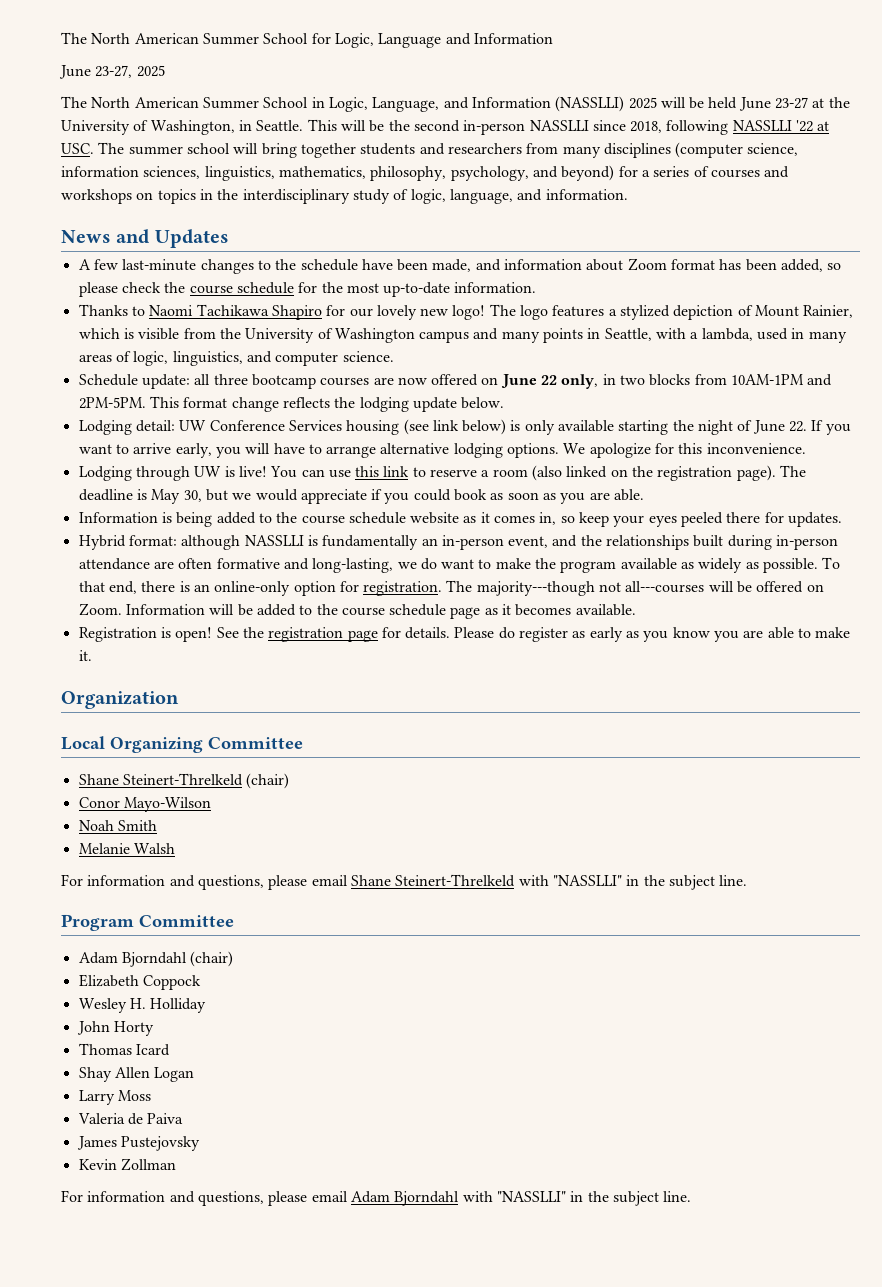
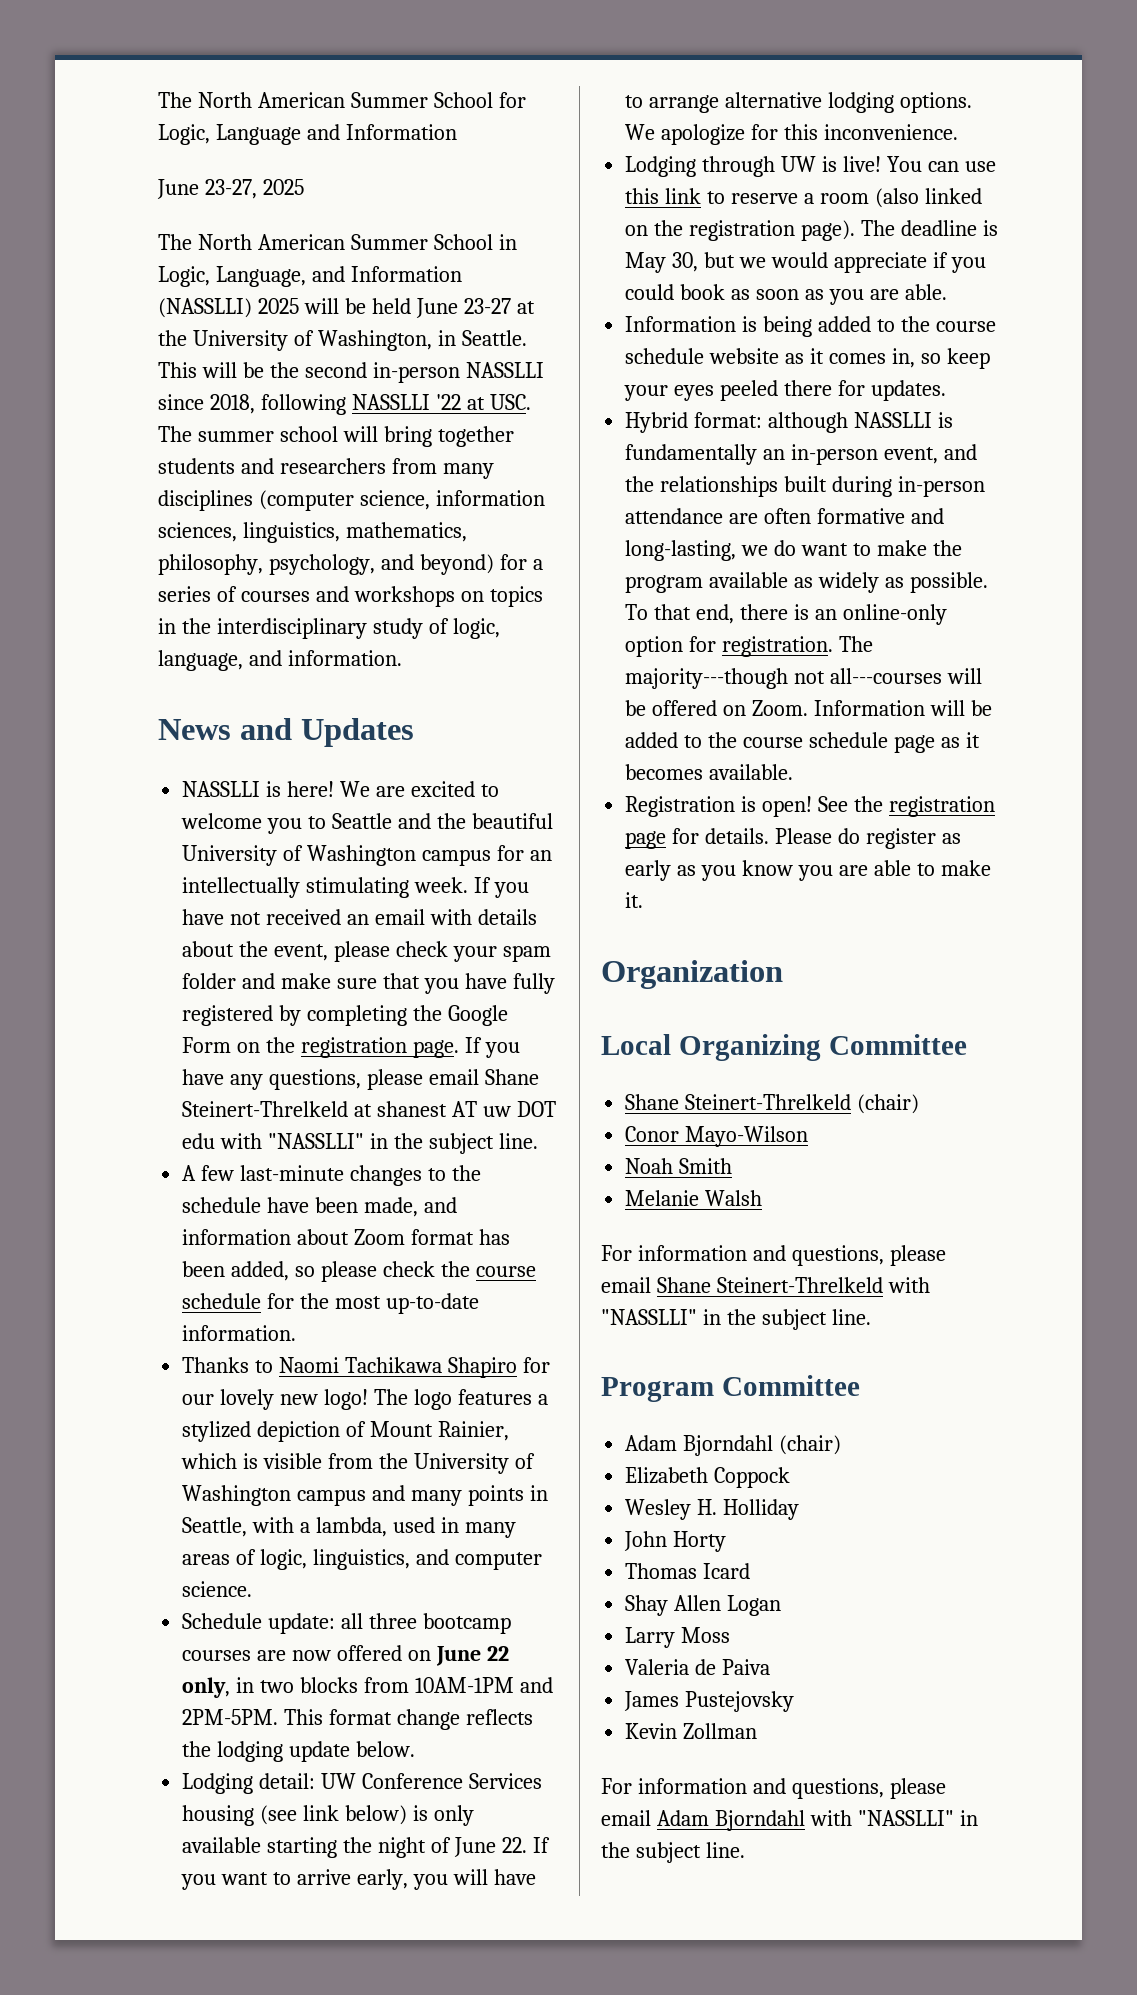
(229, 238) none -> [182,781,499,797] [181,813,553,834] [182,845,552,866] [182,877,529,898] [182,909,537,925] [182,941,551,962] [182,973,555,994] [182,1005,508,1026] [182,1037,520,1058] [182,1069,539,1090] [182,1101,556,1117] [182,1133,538,1154] // NASSLLI is here! We are excited to welcome you to Seattle and the beautiful University of Washington campus for an intellectually stimulating week. If you have not received an email with details about the event, please check your spam folder and make sure that you have fully registered by completing the Google Form on the registration page. If you have any questions, please email Shane Steinert-Threlkeld at shanest AT uw DOT edu with "NASSLLI" in the subject line.

